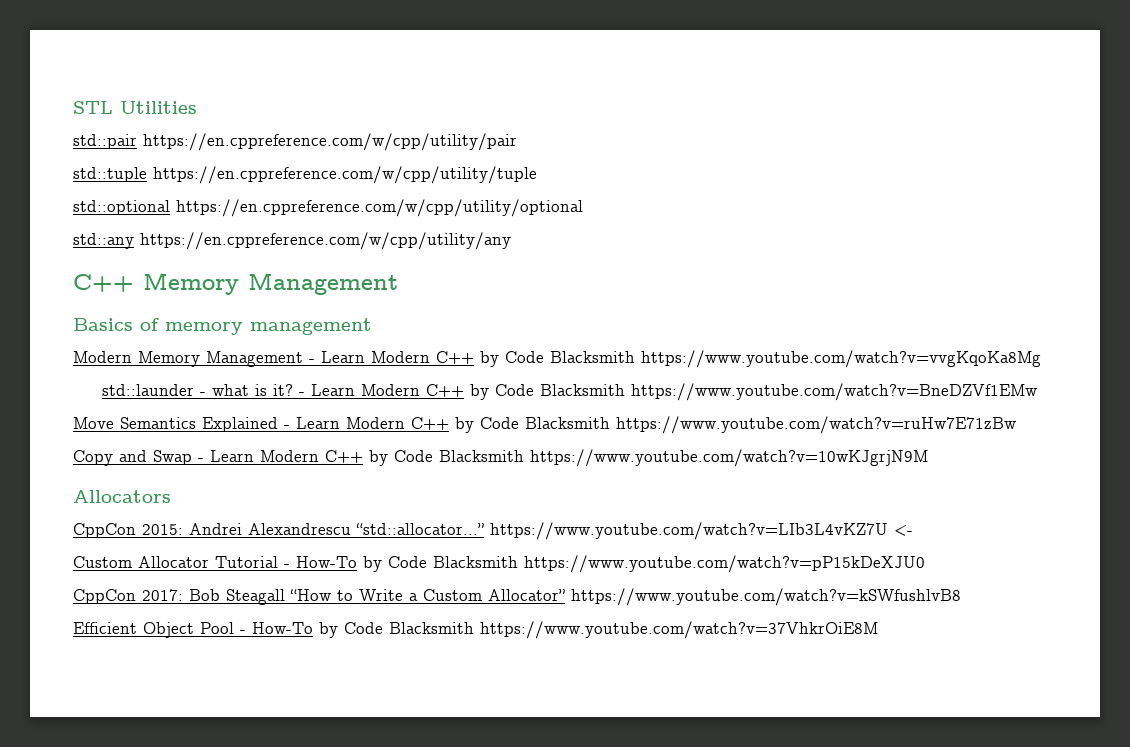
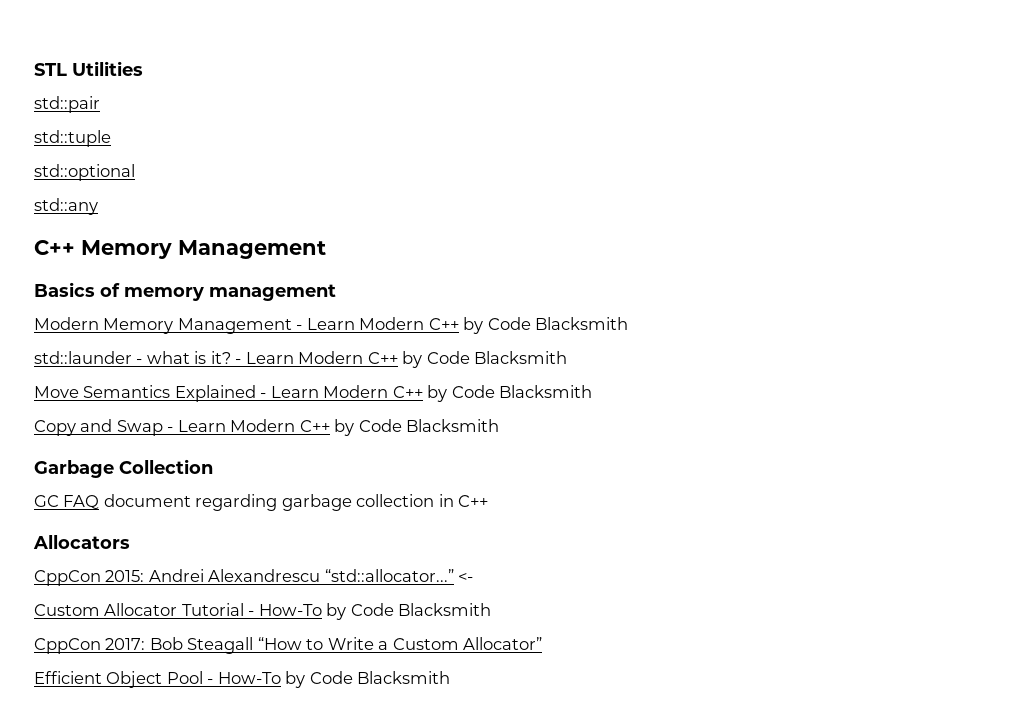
[143,133,517,151] https://en.cppreference.com/w/cpp/utility/pair -> (100, 104) none
[153,166,537,184] https://en.cppreference.com/w/cpp/utility/tuple -> (111, 138) none
[176,199,583,217] https://en.cppreference.com/w/cpp/utility/optional -> (135, 172) none
[140,232,511,250] https://en.cppreference.com/w/cpp/utility/any -> (98, 206) none
[641,350,1041,368] https://www.youtube.com/watch?v=vvgKqoKa8Mg -> (629, 323) none
[631,383,1039,401] https://www.youtube.com/watch?v=BneDZVf1EMw -> (568, 357) none
[616,416,1017,434] https://www.youtube.com/watch?v=ruHw7E71zBw -> (593, 391) none
[530,449,928,467] https://www.youtube.com/watch?v=10wKJgrjN9M -> [34,459,213,478] [34,494,489,511] // Garbage Collection // GC FAQ document regarding garbage collection in C++
[490,522,888,540] https://www.youtube.com/watch?v=LIb3L4vKZ7U -> (454, 575) none
[524,555,925,573] https://www.youtube.com/watch?v=pP15kDeXJU0 -> (492, 609) none
[571,588,961,606] https://www.youtube.com/watch?v=kSWfushlvB8 -> (543, 643) none
[480,621,878,639] https://www.youtube.com/watch?v=37VhkrOiE8M -> (451, 677) none

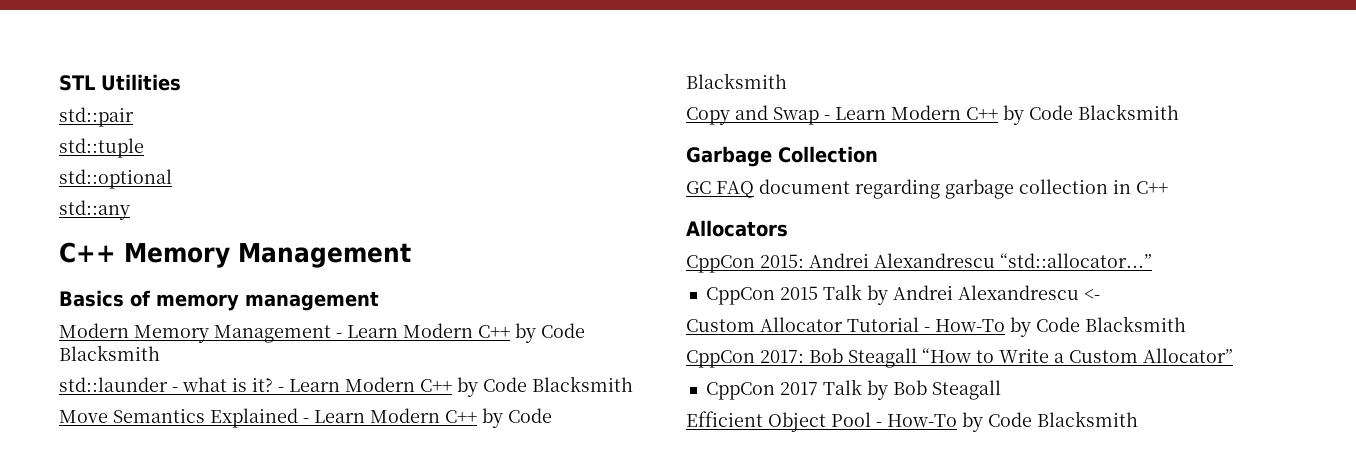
(454, 575) none -> [705,284,1079,305] // CppCon 2015 Talk by Andrei Alexandrescu
(543, 643) none -> [705,379,1001,400] // CppCon 2017 Talk by Bob Steagall

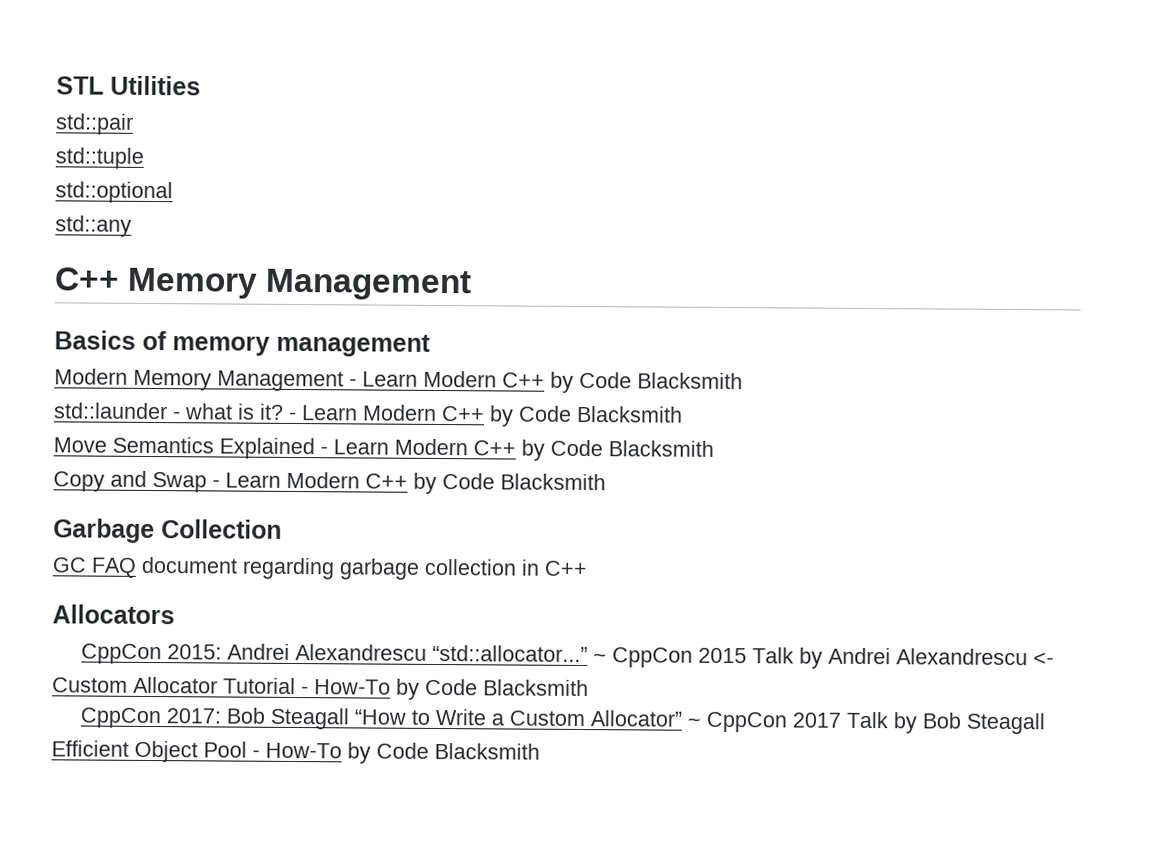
(1152, 260) // -> [592,653,607,663] ~
(1233, 355) // -> [686,717,701,727] ~

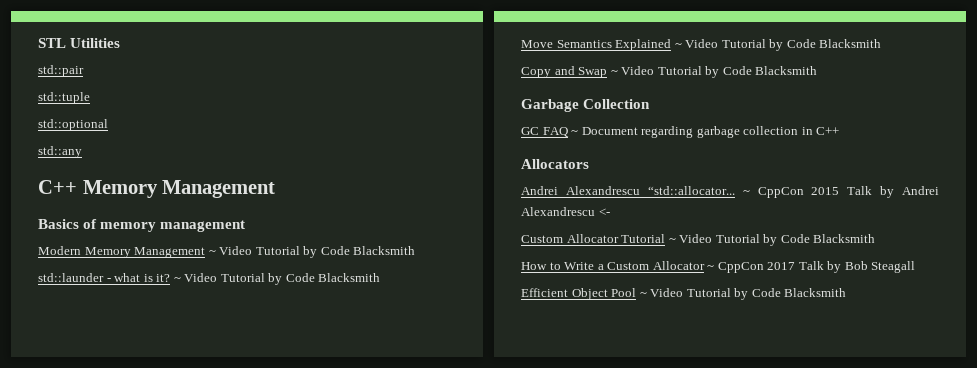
[349,370,545,388] - Learn Modern C++ -> [208,246,300,255] ~ Video Tutorial
[288,404,485,422] - Learn Modern C++ -> [173,273,265,282] ~ Video Tutorial
[320,438,516,456] - Learn Modern C++ -> [674,39,766,48] ~ Video Tutorial
[212,471,408,489] - Learn Modern C++ -> [610,66,702,75] ~ Video Tutorial
[141,556,238,574] document -> [571,127,638,135] ~ Document
[80,643,588,665] CppCon 2015: Andrei Alexandrescu “std::allocator...” -> [521,186,735,195] Andrei Alexandrescu “std::allocator...
[301,678,589,700] [79,707,406,730] - How-To by Code Blacksmith // CppCon 2017: Bob Steagall “How -> [668,234,876,246] [521,262,547,270] ~ Video Tutorial by Code Blacksmith // How
[589,710,682,727] Allocator” -> [652,261,705,270] Allocator
[252,742,342,759] - How-To -> [639,288,731,297] ~ Video Tutorial

